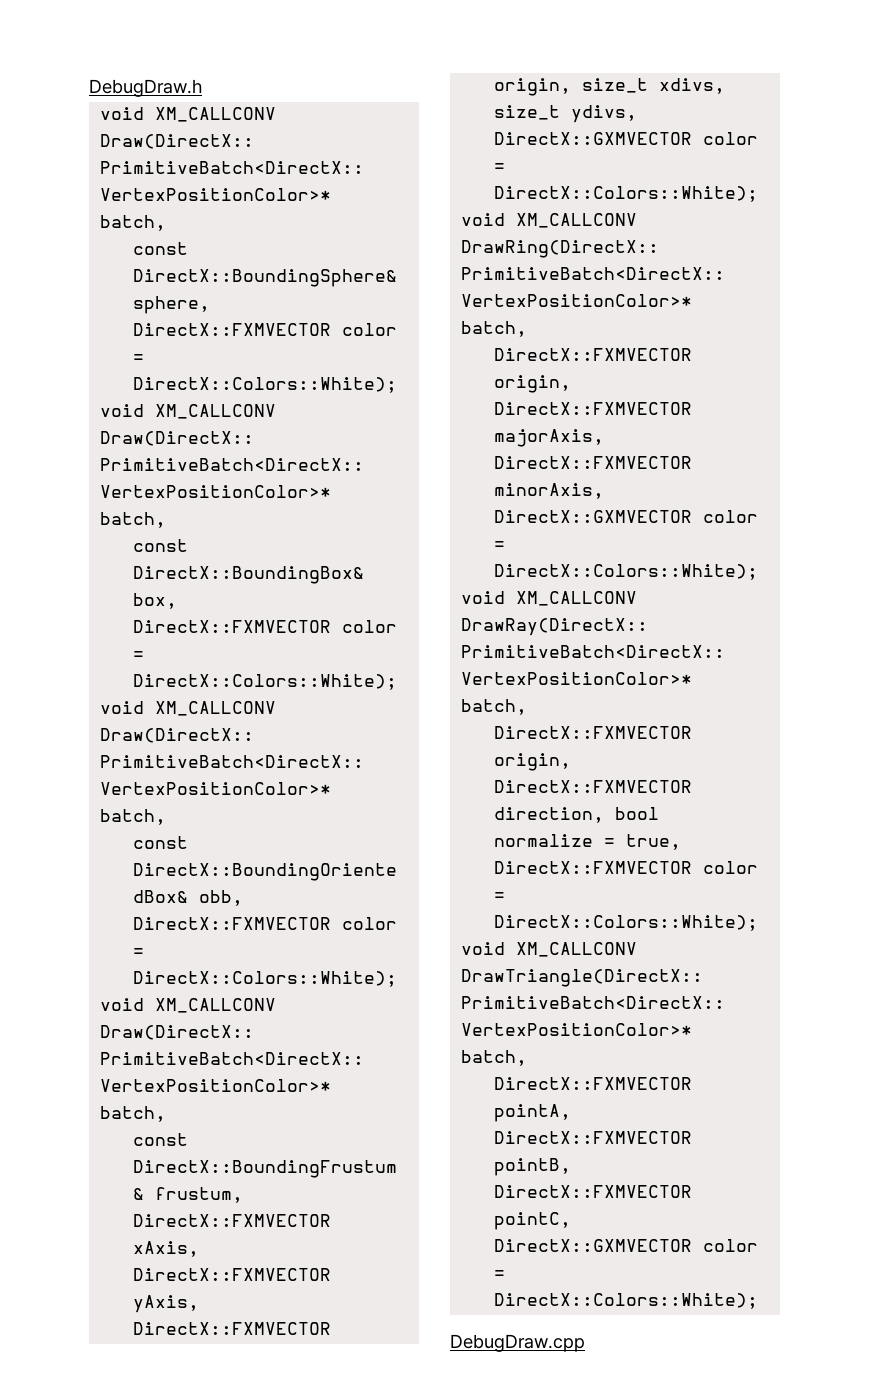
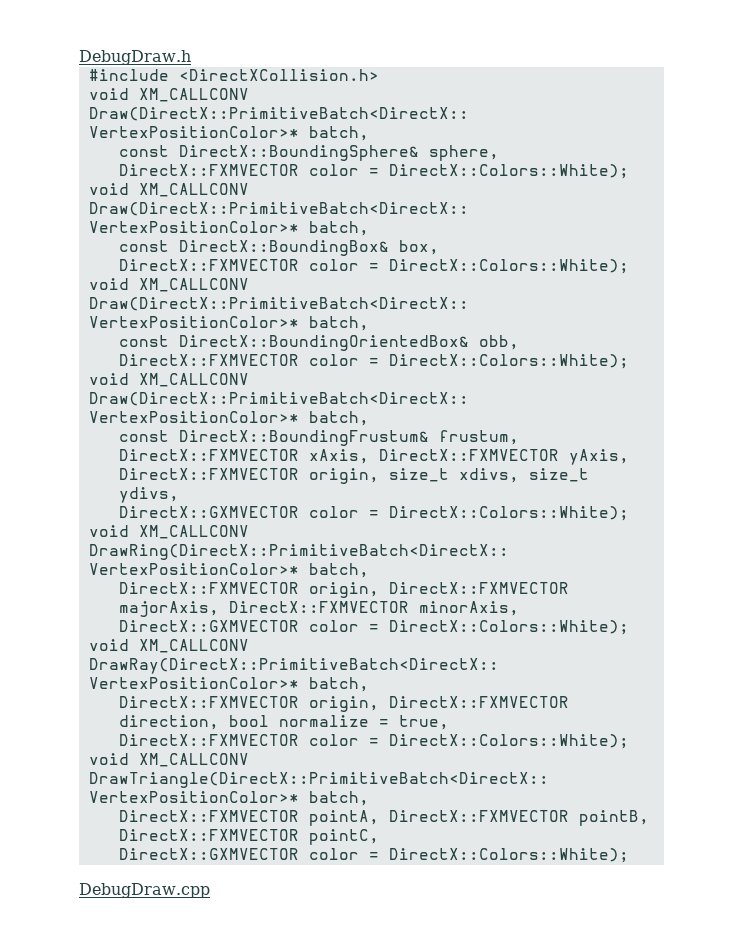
(202, 88) none -> [88,69,379,81] // #include <DirectXCollision.h>

